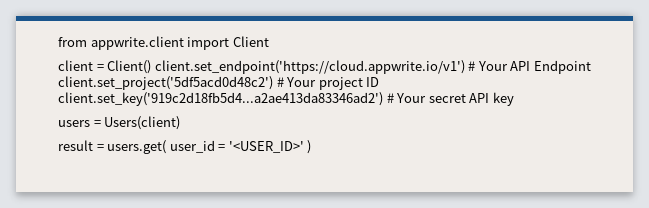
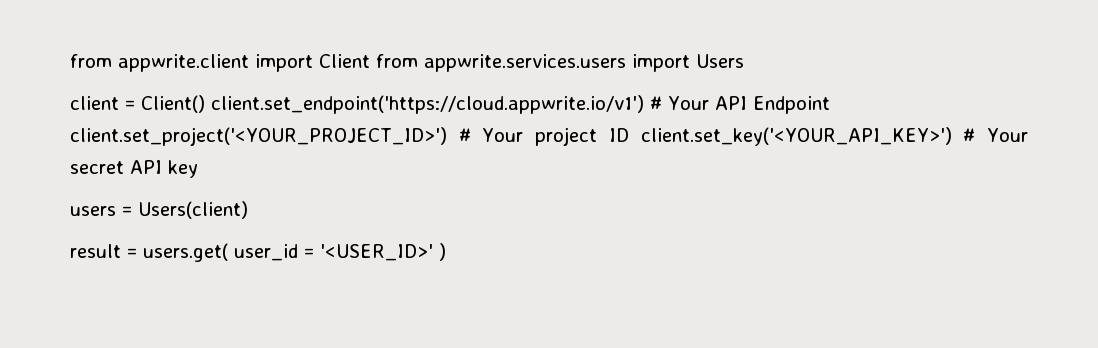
(269, 41) none -> [376,54,744,72] from appwrite.services.users import Users
[58,76,273,90] client.set_project('5df5acd0d48c2') -> [70,127,447,146] client.set_project('<YOUR_PROJECT_ID>')
[58,92,383,106] client.set_key('919c2d18fb5d4...a2ae413da83346ad2') -> [640,127,952,146] client.set_key('<YOUR_API_KEY>')

